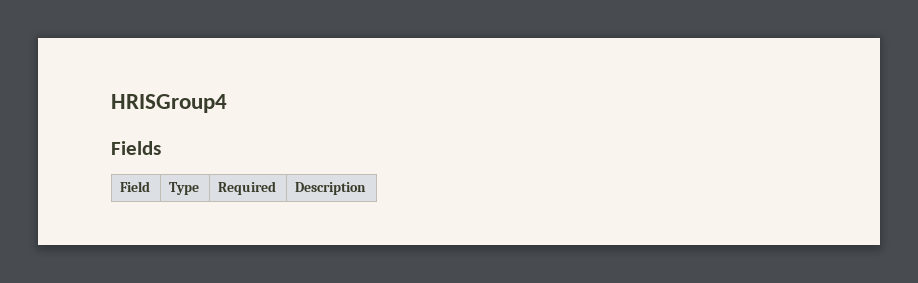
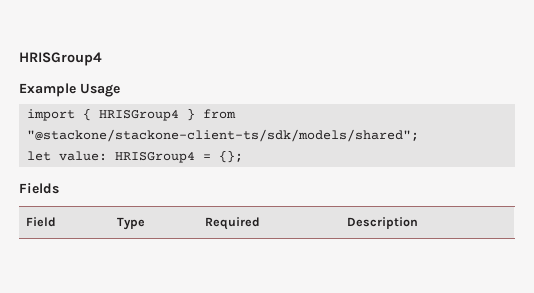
[111,94,227,113] HRISGroup4 -> [19,52,102,66] [19,83,120,97] [26,108,236,121] [26,129,419,142] [26,150,243,163] HRISGroup4 // Example Usage // import { HRISGroup4 } from "@stackone/stackone-client-ts/sdk/models/shared"; // let value: HRISGroup4 = {};

